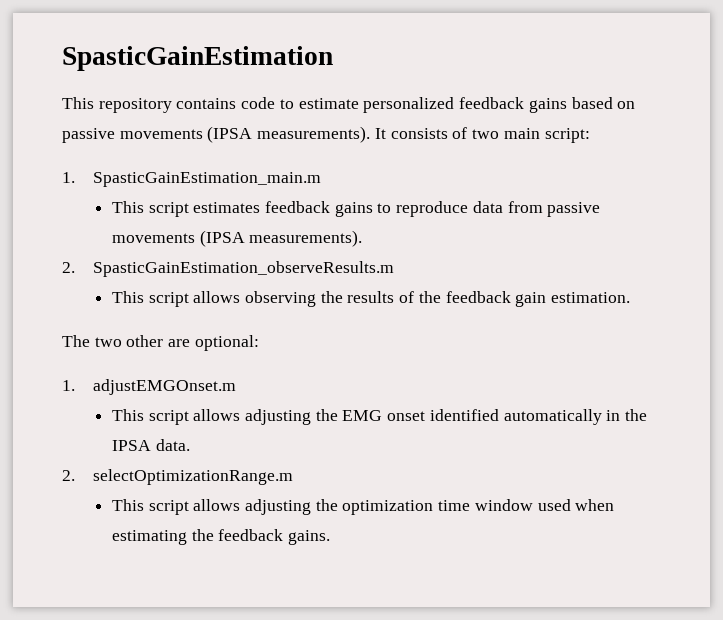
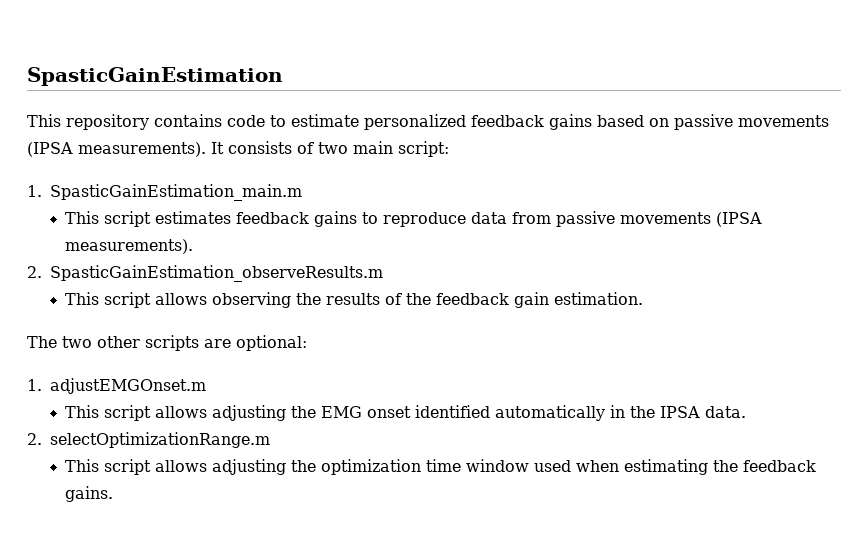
(164, 341) none -> [145,335,199,351] scripts

